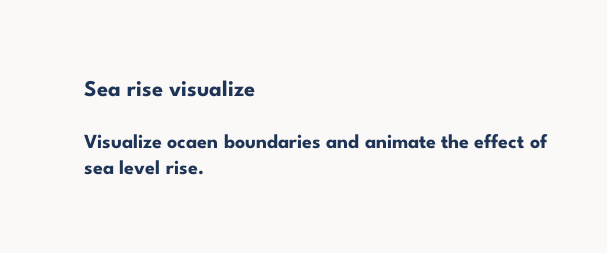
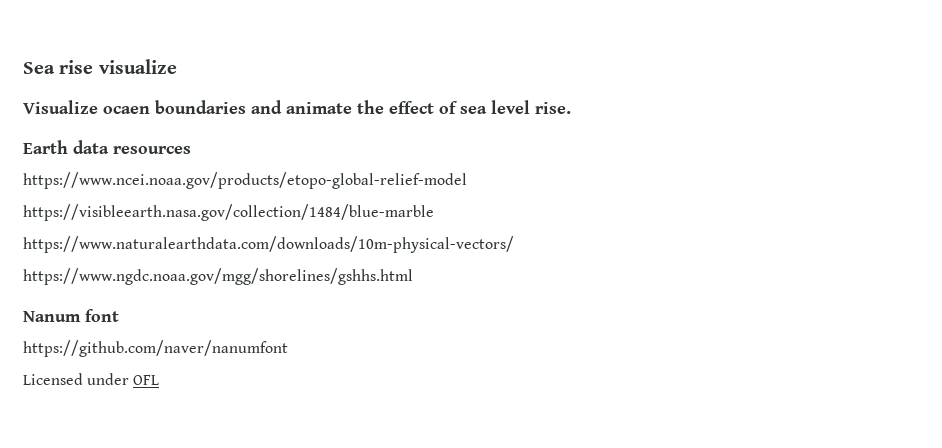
(204, 167) none -> [23,140,191,154] [23,172,467,189] [23,204,434,221] [23,236,514,253] [23,268,413,285] [23,309,119,322] [23,340,288,357] [23,373,160,385] // Earth data resources // https://www.ncei.noaa.gov/products/etopo-global-relief-model // https://visibleearth.nasa.gov/collection/1484/blue-marble // https://www.naturalearthdata.com/downloads/10m-physical-vectors/ // https://www.ngdc.noaa.gov/mgg/shorelines/gshhs.html // Nanum font // https://github.com/naver/nanumfont // Licensed under OFL

